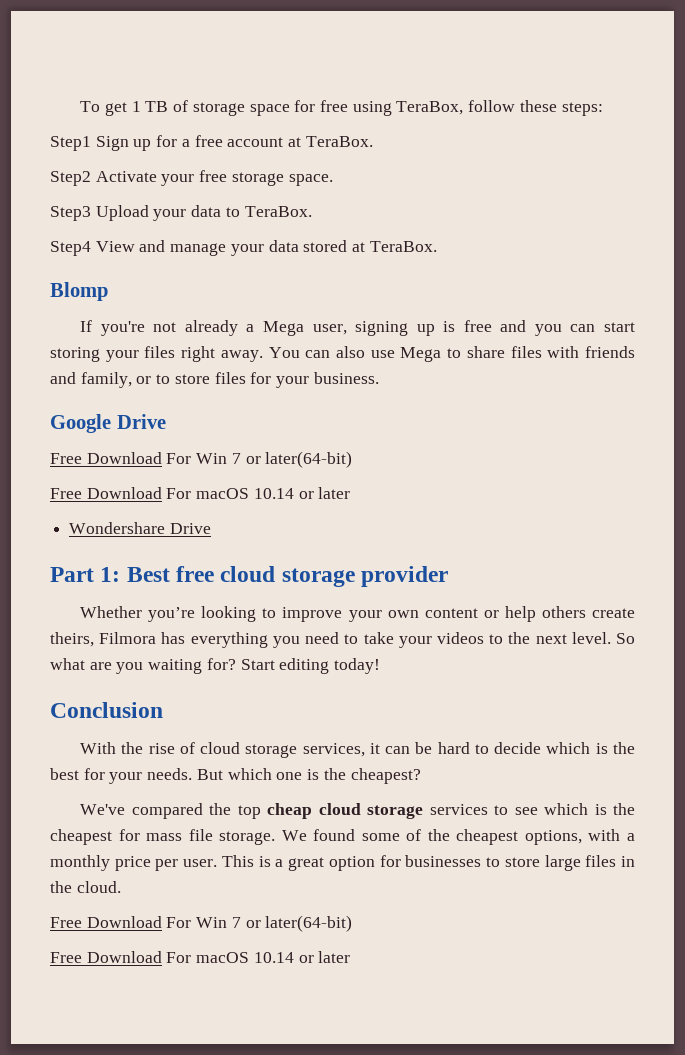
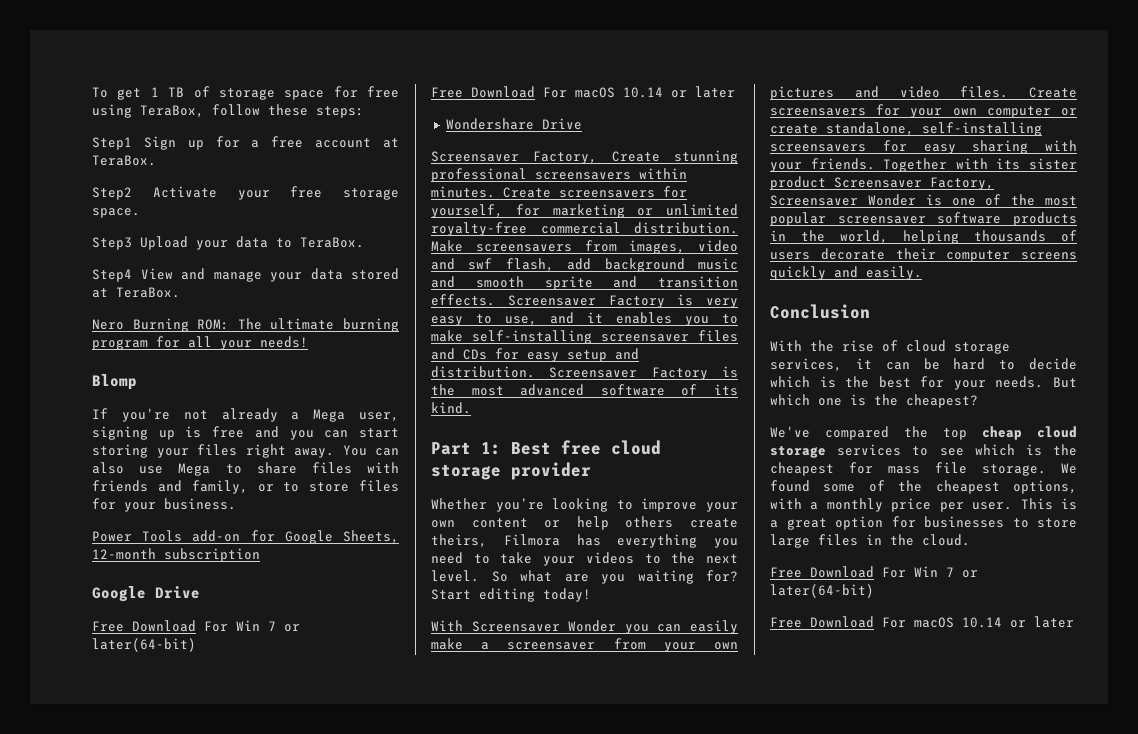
(437, 246) none -> [92,318,399,332] [92,336,308,350] // Nero Burning ROM: The ultimate burning program for all your needs!
(379, 378) none -> [92,530,399,544] [92,548,260,562] // Power Tools add-on for Google Sheets, 12-month subscription
(211, 528) none -> [431,150,738,164] [431,168,687,182] [431,186,687,198] [431,204,738,218] [431,222,738,236] [431,240,738,254] [431,258,738,272] [431,276,738,290] [431,294,738,308] [431,312,738,326] [431,330,738,344] [431,348,639,362] [431,366,738,380] [431,384,738,396] [431,402,471,414] // Screensaver Factory, Create stunning professional screensavers within minutes. Create screensavers for yourself, for marketing or unlimited royalty-free commercial distribution. Make screensavers from images, video and swf flash, add background music and smooth sprite and transition effects. Screensaver Factory is very easy to use, and it enables you to make self-installing screensaver files and CDs for easy setup and distribution. Screensaver Factory is the most advanced software of its kind.
(381, 666) none -> [431,620,738,634] [431,638,738,652] [770,86,1077,100] [770,104,1077,118] [770,122,1042,136] [770,140,1077,154] [770,158,1077,172] [770,176,994,190] [770,194,1077,206] [770,212,1077,226] [770,230,1077,244] [770,248,1077,262] [770,266,922,280] // With Screensaver Wonder you can easily make a screensaver from your own pictures and video files. Create screensavers for your own computer or create standalone, self-installing screensavers for easy sharing with your friends. Together with its sister product Screensaver Factory, Screensaver Wonder is one of the most popular screensaver software products in the world, helping thousands of users decorate their computer screens quickly and easily.

